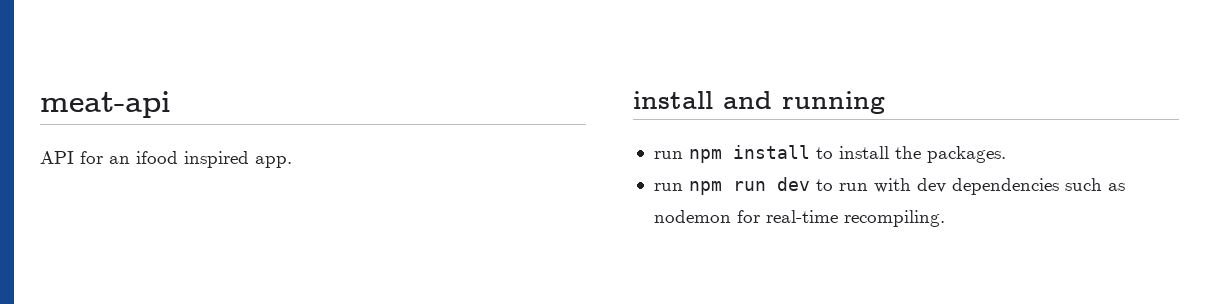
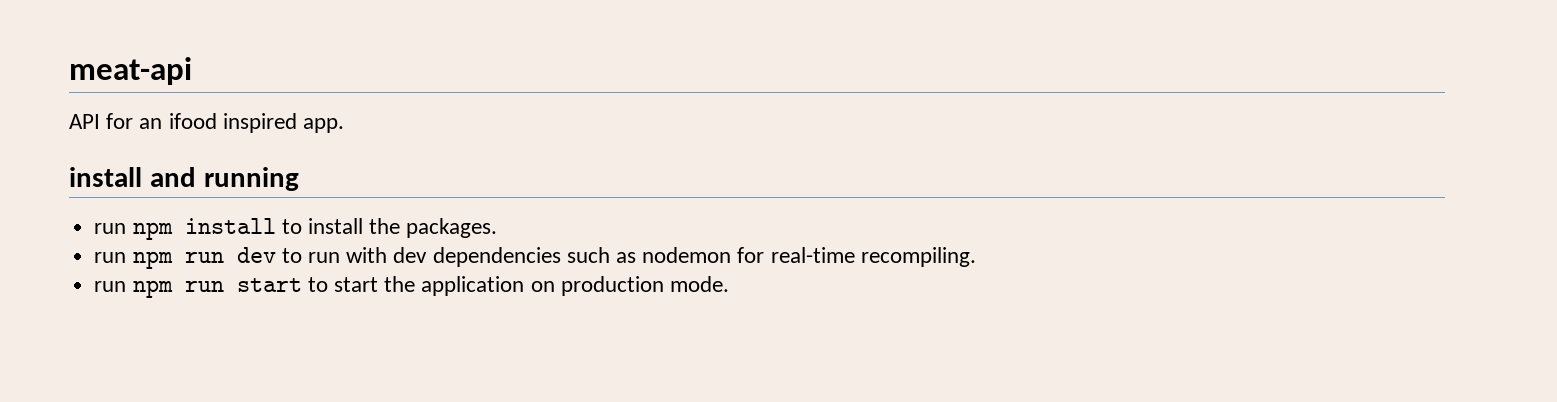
(945, 218) none -> [94,276,729,298] // run npm run start to start the application on production mode.

